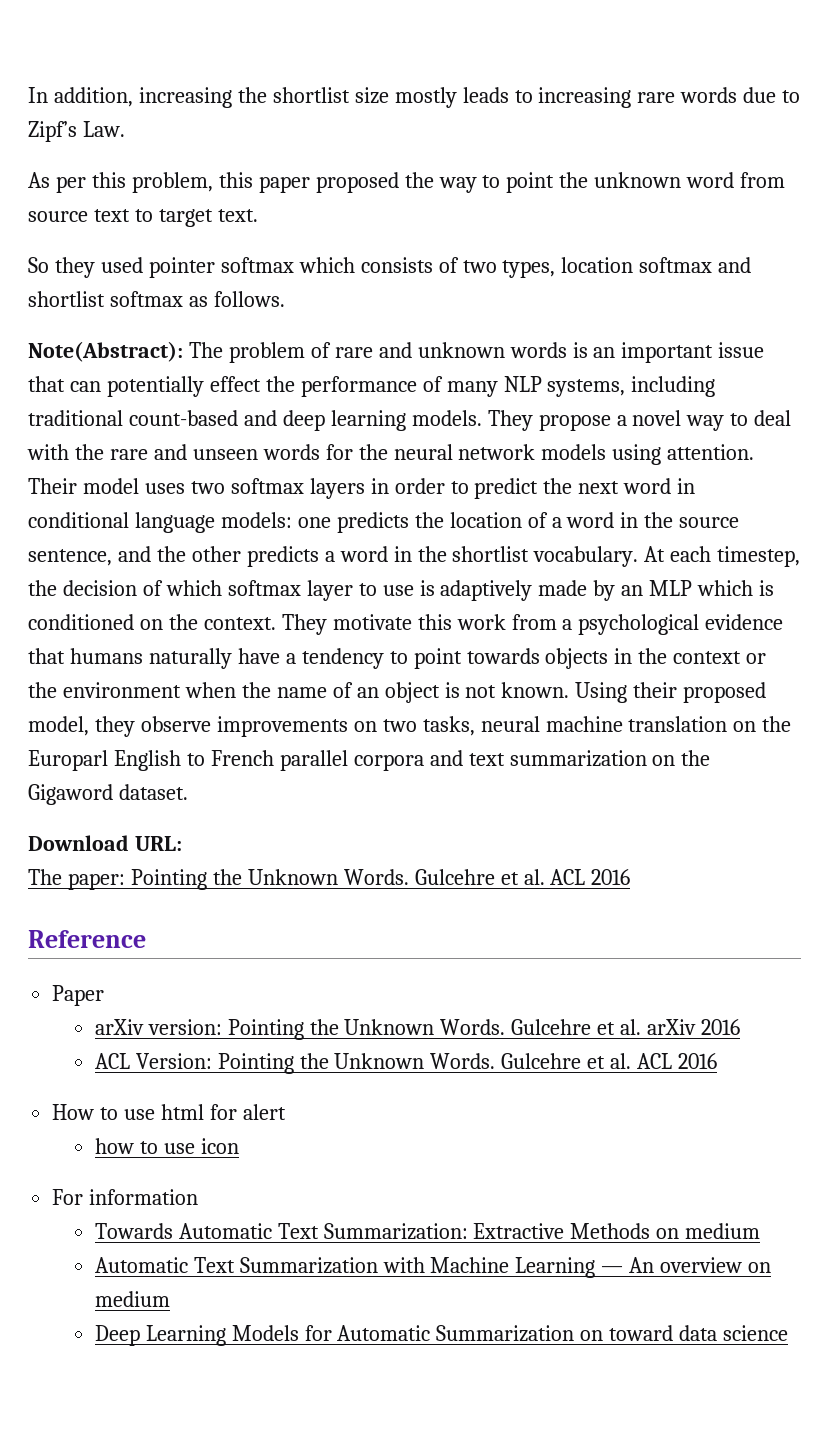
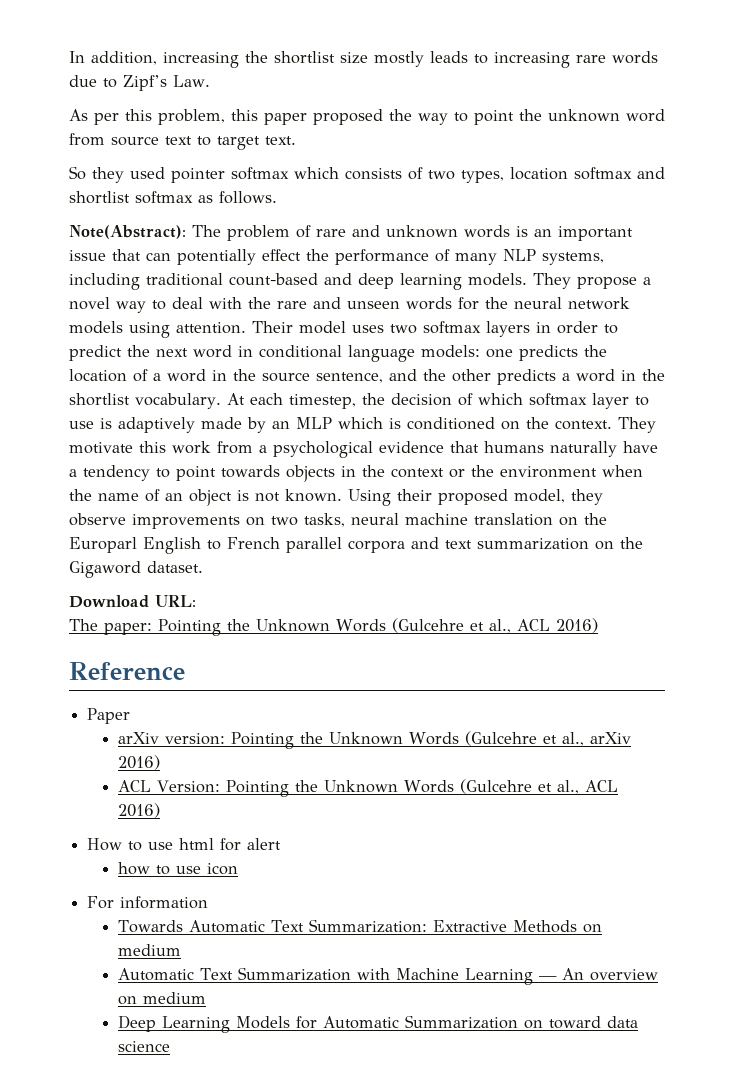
[343,869,631,885] Words. Gulcehre et al. ACL 2016 -> [336,618,598,633] Words (Gulcehre et al., ACL 2016)
[440,1019,741,1035] Words. Gulcehre et al. arXiv 2016 -> [409,731,632,746] [118,755,161,770] Words (Gulcehre et al., arXiv 2016)
[430,1053,718,1069] Words. Gulcehre et al. ACL 2016 -> [404,779,619,794] [118,803,161,818] Words (Gulcehre et al., ACL 2016)

